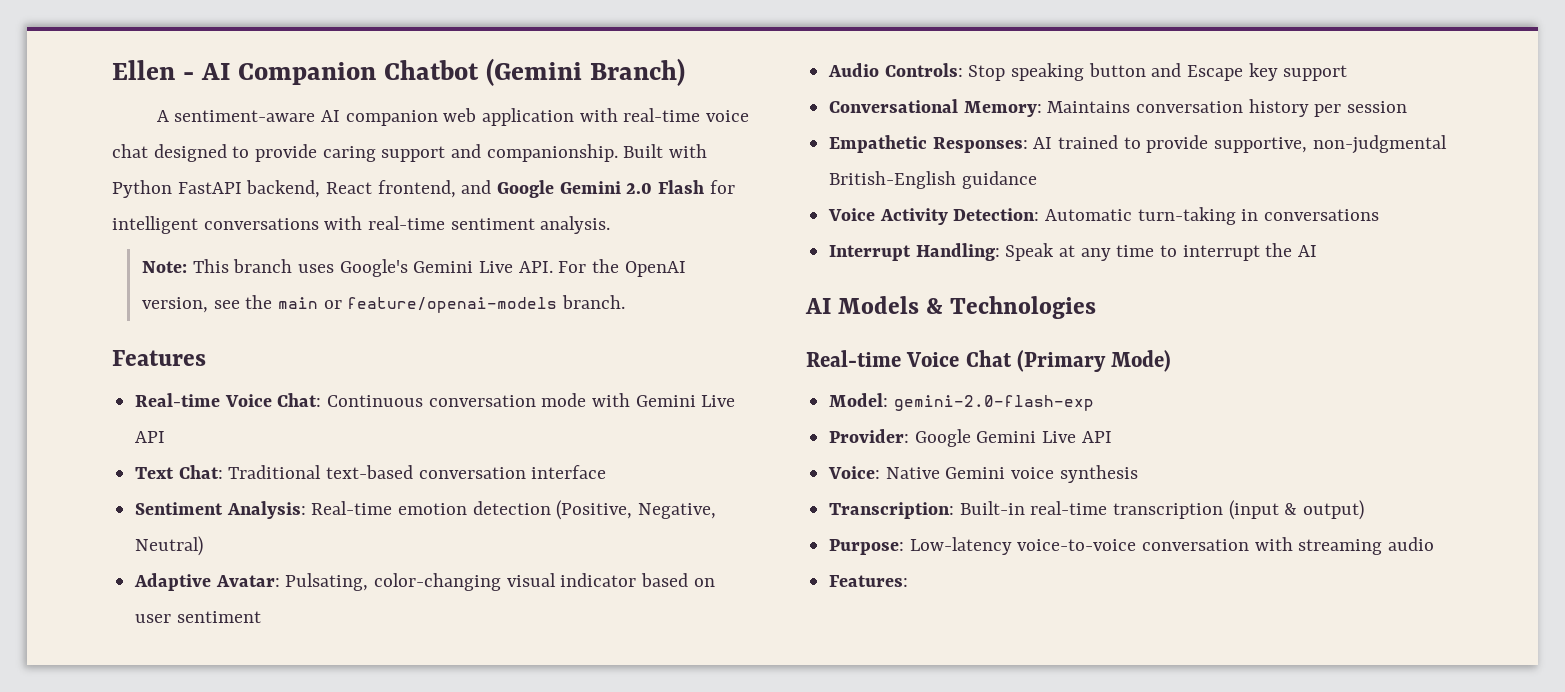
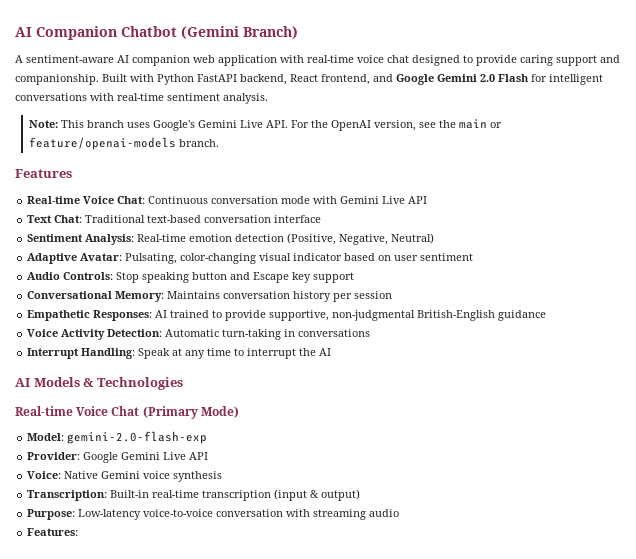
[112,60,194,80] Ellen - -> (15, 32) none

